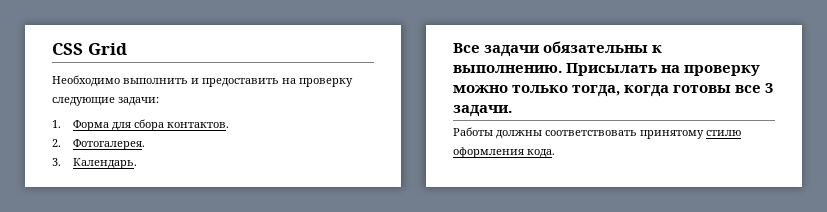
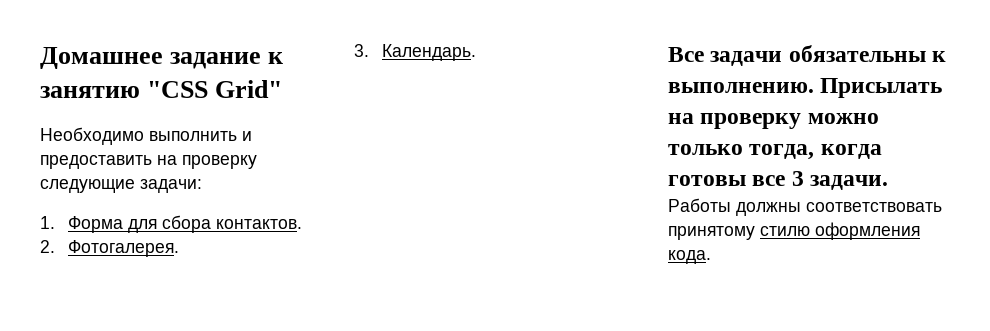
[52,43,127,55] CSS Grid -> [40,47,284,69] [40,80,283,98] Домашнее задание к занятию "CSS Grid"

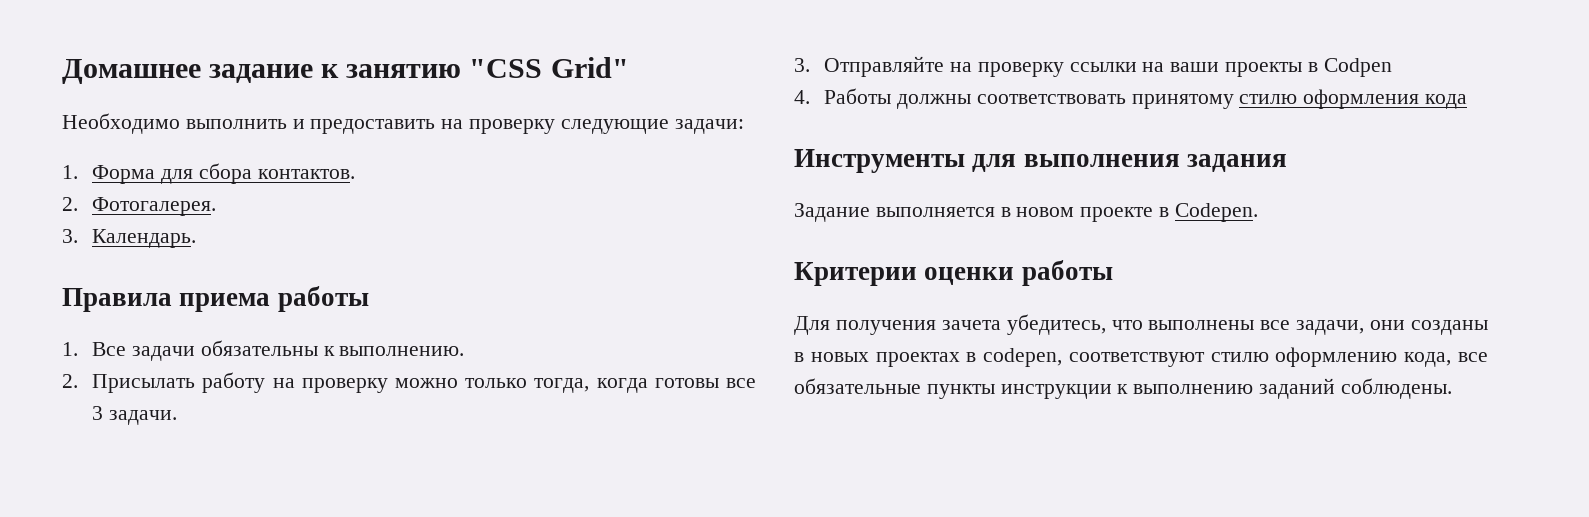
(477, 52) none -> [62,286,369,312] [62,342,78,356] Правила приема работы // 1.
[820,78,943,98] Присылать -> [62,372,266,393] // 2. Присылать работу
(889, 182) none -> [794,56,1392,77] [794,90,810,104] 3. Отправляйте на проверку ссылки на ваши проекты в Codpen // 4.
[668,250,711,264] кода. -> [1425,94,1468,109] [794,149,1287,173] [794,203,1258,222] [794,260,1113,286] [794,314,1488,335] [794,347,1488,367] [794,378,1452,399] кода // Инструменты для выполнения задания // Задание выполняется в новом проекте в Codepen. // Критерии оценки работы // Для получения зачета убедитесь, что выполнены все задачи, они созданы в новых проектах в codepen, cоответствуют стилю оформлению кода, все обязательные пункты инструкции к выполнению заданий соблюдены.

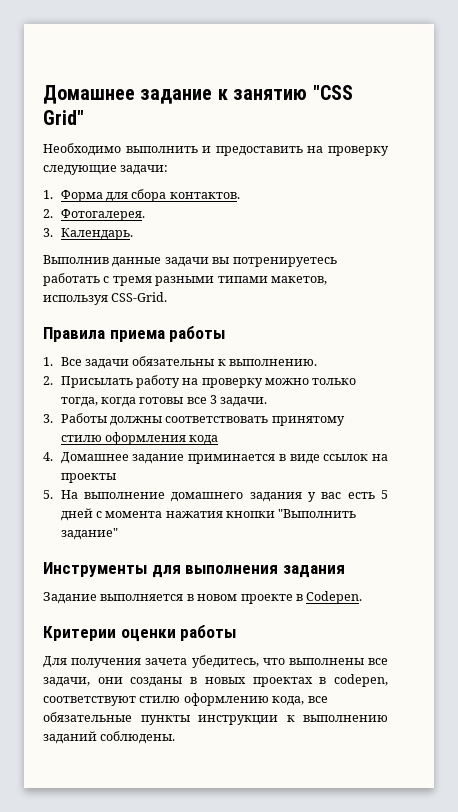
(197, 238) none -> [43,255,337,267] [43,273,327,286] [43,292,168,305] // Выполнив данные задачи вы потренируетесь работать с тремя разными типами макетов, используя CSS-Grid.
[824,56,1392,77] [794,90,810,104] Отправляйте на проверку ссылки на ваши проекты в Codpen // 4. -> (53, 418) none
(1468, 101) none -> [43,452,388,464] [60,473,116,483] [43,490,388,502] [60,508,357,521] [60,528,118,540] // 4. Домашнее задание приминается в виде ссылок на проекты // 5. На выполнение домашнего задания у вас есть 5 дней с момента нажатия кнопки "Выполнить задание"

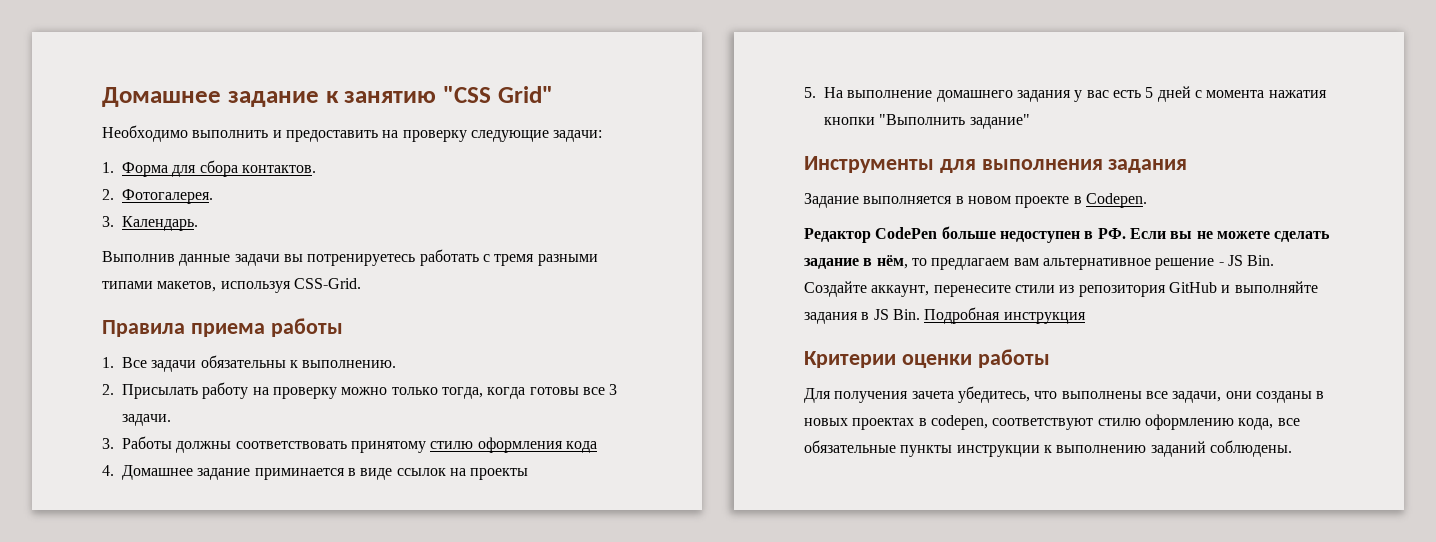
(363, 597) none -> [804,226,1331,243] [804,255,1275,270] [804,281,1318,297] [804,307,1086,324] // Редактор CodePen больше недоступен в РФ. Если вы не можете сделать задание в нём, то предлагаем вам альтернативное решение - JS Bin. Создайте аккаунт, перенесите стили из репозитория GitHub и выполняйте задания в JS Bin. Подробная инструкция

